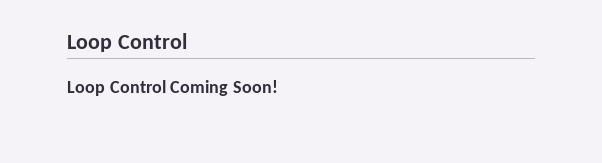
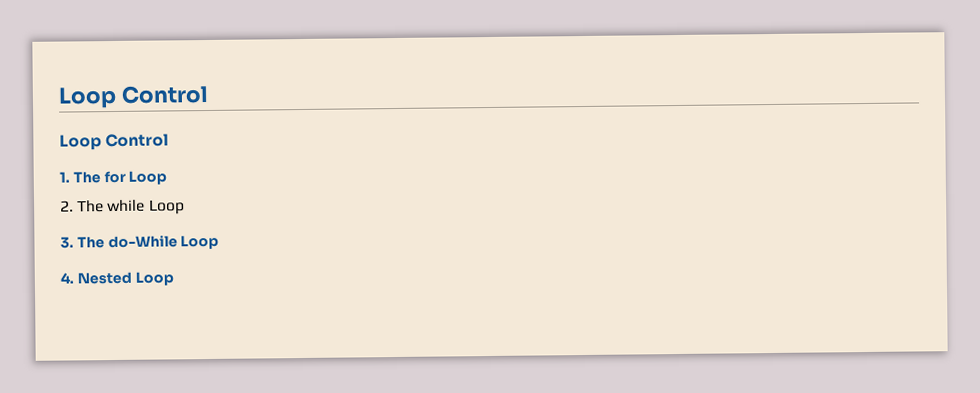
[170,80,279,96] Coming Soon! -> [59,170,168,185] [60,199,185,215] [60,234,220,250] [60,271,174,286] // 1. The for Loop // 2. The while Loop // 3. The do-While Loop // 4. Nested Loop

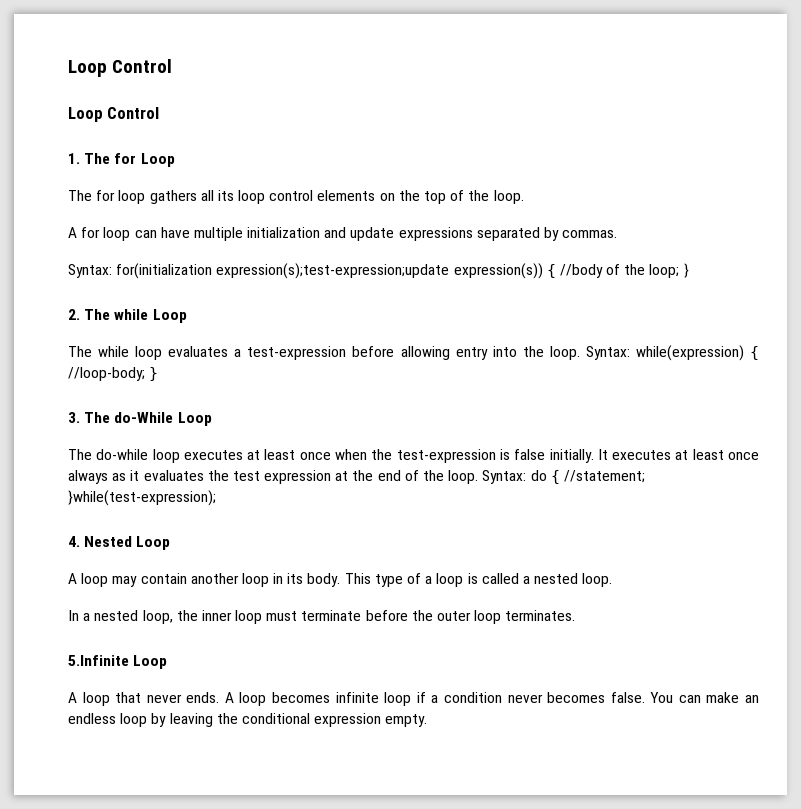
[60,199,185,215] [60,234,220,250] [60,271,174,286] 2. The while Loop // 3. The do-While Loop // 4. Nested Loop -> [68,190,524,204] [68,227,618,241] [68,263,689,279] [68,309,187,323] [68,345,759,361] [68,367,159,381] [68,412,212,426] [68,449,759,463] [68,470,645,484] [68,490,216,506] [68,536,171,550] [68,573,613,587] [68,610,576,624] [68,655,168,669] [68,692,759,706] [68,713,428,727] The for loop gathers all its loop control elements on the top of the loop. // A for loop can have multiple initialization and update expressions separated by commas. // Syntax: for(initialization expression(s);test-expression;update expression(s)) { //body of the loop; } // 2. The while Loop // The while loop evaluates a test-expression before allowing entry into the loop. Syntax: while(expression) { //loop-body; } // 3. The do-While Loop // The do-while loop executes at least once when the test-expression is false initially. It executes at least once always as it evaluates the test expression at the end of the loop. Syntax: do { //statement; }while(test-expression); // 4. Nested Loop // A loop may contain another loop in its body. This type of a loop is called a nested loop. // In a nested loop, the inner loop must terminate before the outer loop terminates. // 5.Infinite Loop // A loop that never ends. A loop becomes infinite loop if a condition never becomes false. You can make an endless loop by leaving the conditional expression empty.

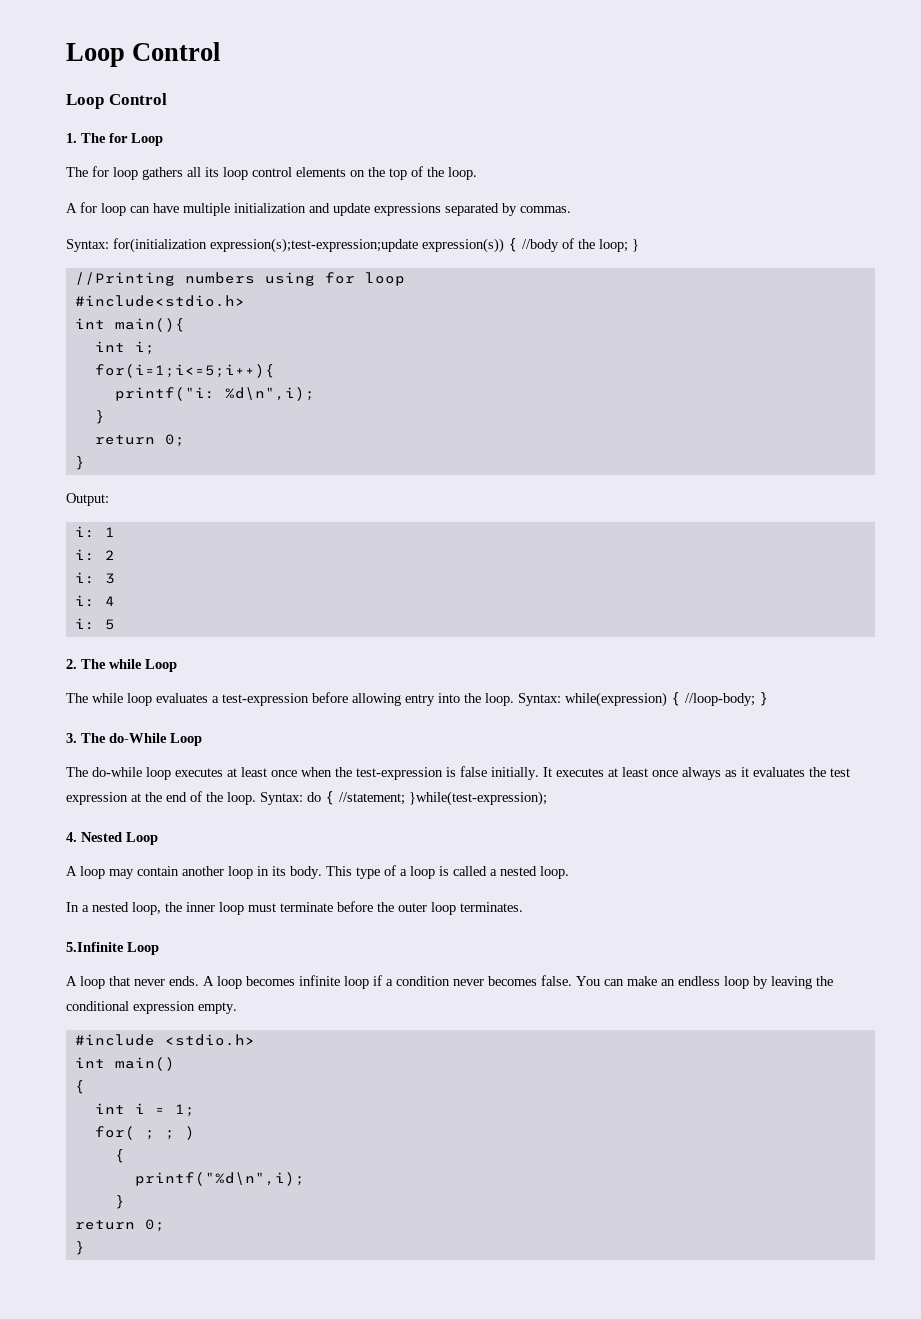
(689, 270) none -> [74,272,405,286] [74,295,245,307] [74,318,185,332] [94,341,155,355] [94,364,275,378] [114,387,315,401] [94,410,105,424] [94,434,185,447] [74,456,85,470] [66,493,109,506] [74,526,115,538] [74,549,115,561] [74,572,115,584] [74,595,115,607] [74,618,115,630] // //Printing numbers using for loop // #include<stdio.h> // int main(){ // int i; // for(i=1;i<=5;i++){ // printf("i: %d\n",i); // } // return 0; // } // Output: // i: 1 // i: 2 // i: 3 // i: 4 // i: 5
(428, 720) none -> [74,1034,255,1046] [74,1057,175,1071] [74,1080,85,1094] [94,1103,195,1117] [94,1126,195,1140] [114,1149,125,1163] [134,1172,305,1186] [114,1195,125,1209] [74,1219,165,1232] [74,1241,85,1255] // #include <stdio.h> // int main() // { // int i = 1; // for( ; ; ) // { // printf("%d\n",i); // } // return 0; // }

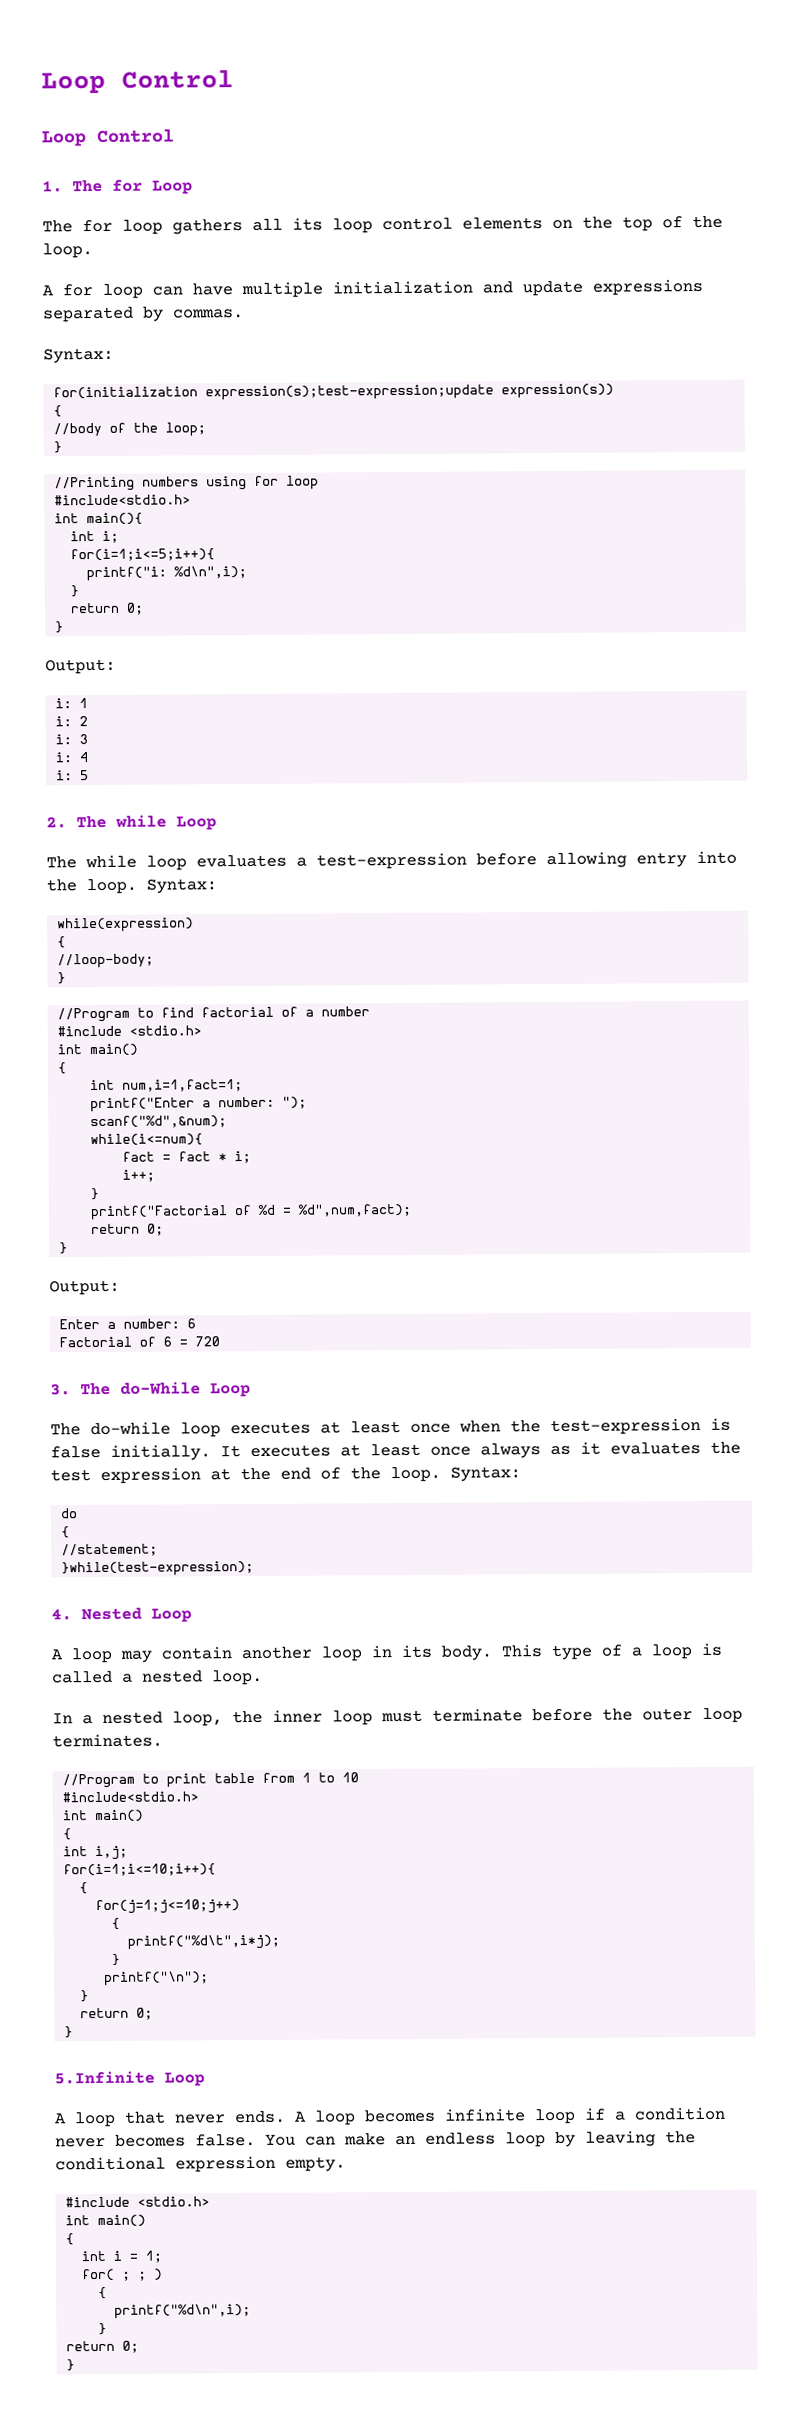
(109, 245) none -> (114, 355) //
[508,238,518,252] { -> [53,405,63,418] // { //
(628, 245) none -> (207, 429) //
(561, 699) none -> (217, 886) //
[671,692,681,706] { -> [57,936,67,949] // { //
[759,692,769,706] } -> [57,972,67,985] [57,1006,371,1023] [57,1025,203,1037] [57,1043,139,1057] [58,1062,68,1075] [90,1079,244,1092] [90,1096,308,1113] [90,1115,228,1129] [90,1133,204,1147] [122,1150,252,1164] [122,1169,156,1182] [90,1187,100,1201] [90,1203,413,1221] [91,1223,165,1236] [59,1242,69,1255] [49,1279,120,1296] [59,1318,197,1330] [59,1336,221,1348] // } // //Program to find factorial of a number // #include <stdio.h> // int main() // { // int num,i=1,fact=1; // printf("Enter a number: "); // scanf("%d",&num); // while(i<=num){ // fact = fact * i; // i++; // } // printf("Factorial of %d = %d",num,fact); // return 0; // } // Output: // Enter a number: 6 // Factorial of 6 = 720
(303, 798) none -> (521, 1474) //
[325,791,335,805] { -> [61,1526,71,1539] // { //
(405, 798) none -> (159, 1550) //
(523, 907) none -> [62,1772,360,1789] [62,1791,200,1803] [62,1809,145,1823] [63,1828,73,1841] [63,1845,129,1861] [63,1863,217,1877] [79,1882,89,1895] [95,1899,241,1915] [111,1917,121,1930] [127,1934,281,1950] [111,1953,121,1966] [104,1971,210,1986] [80,1990,90,2003] [80,2007,154,2020] [64,2026,74,2039] // //Program to print table from 1 to 10 // #include<stdio.h> // int main() // { // int i,j; // for(i=1;i<=10;i++){ // { // for(j=1;j<=10;j++) // { // printf("%d\t",i*j); // } // printf("\n"); // } // return 0; // }

